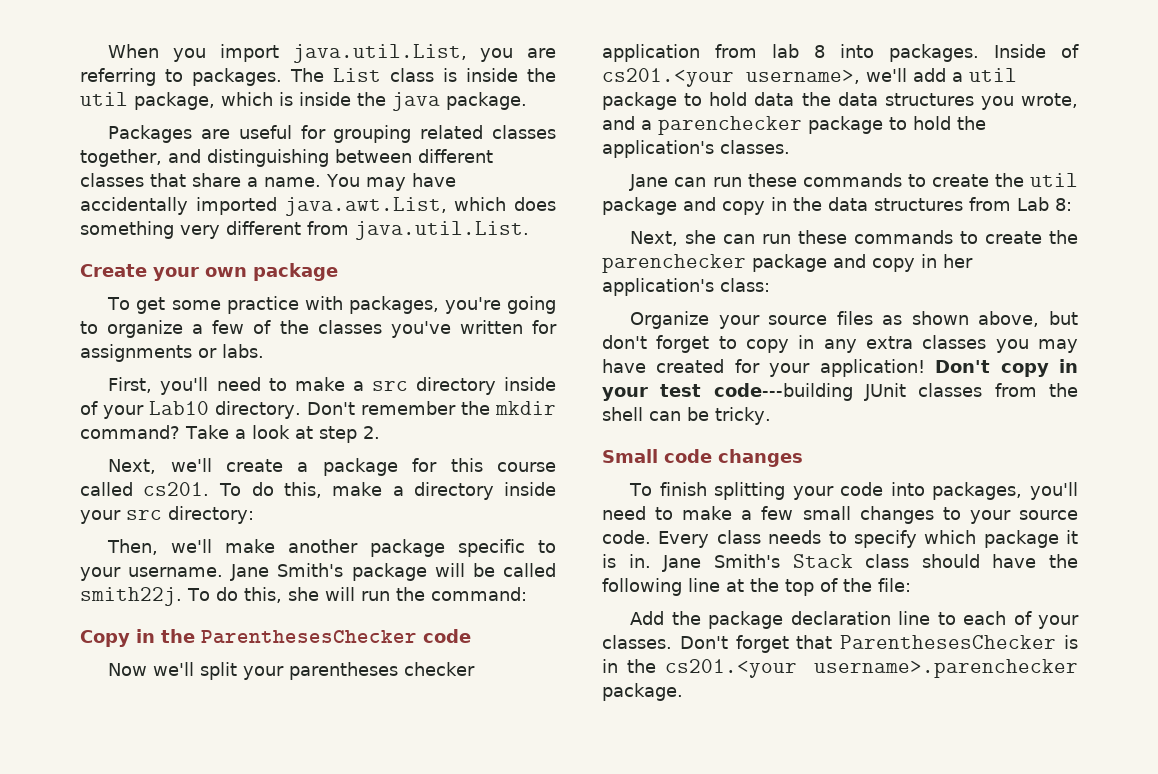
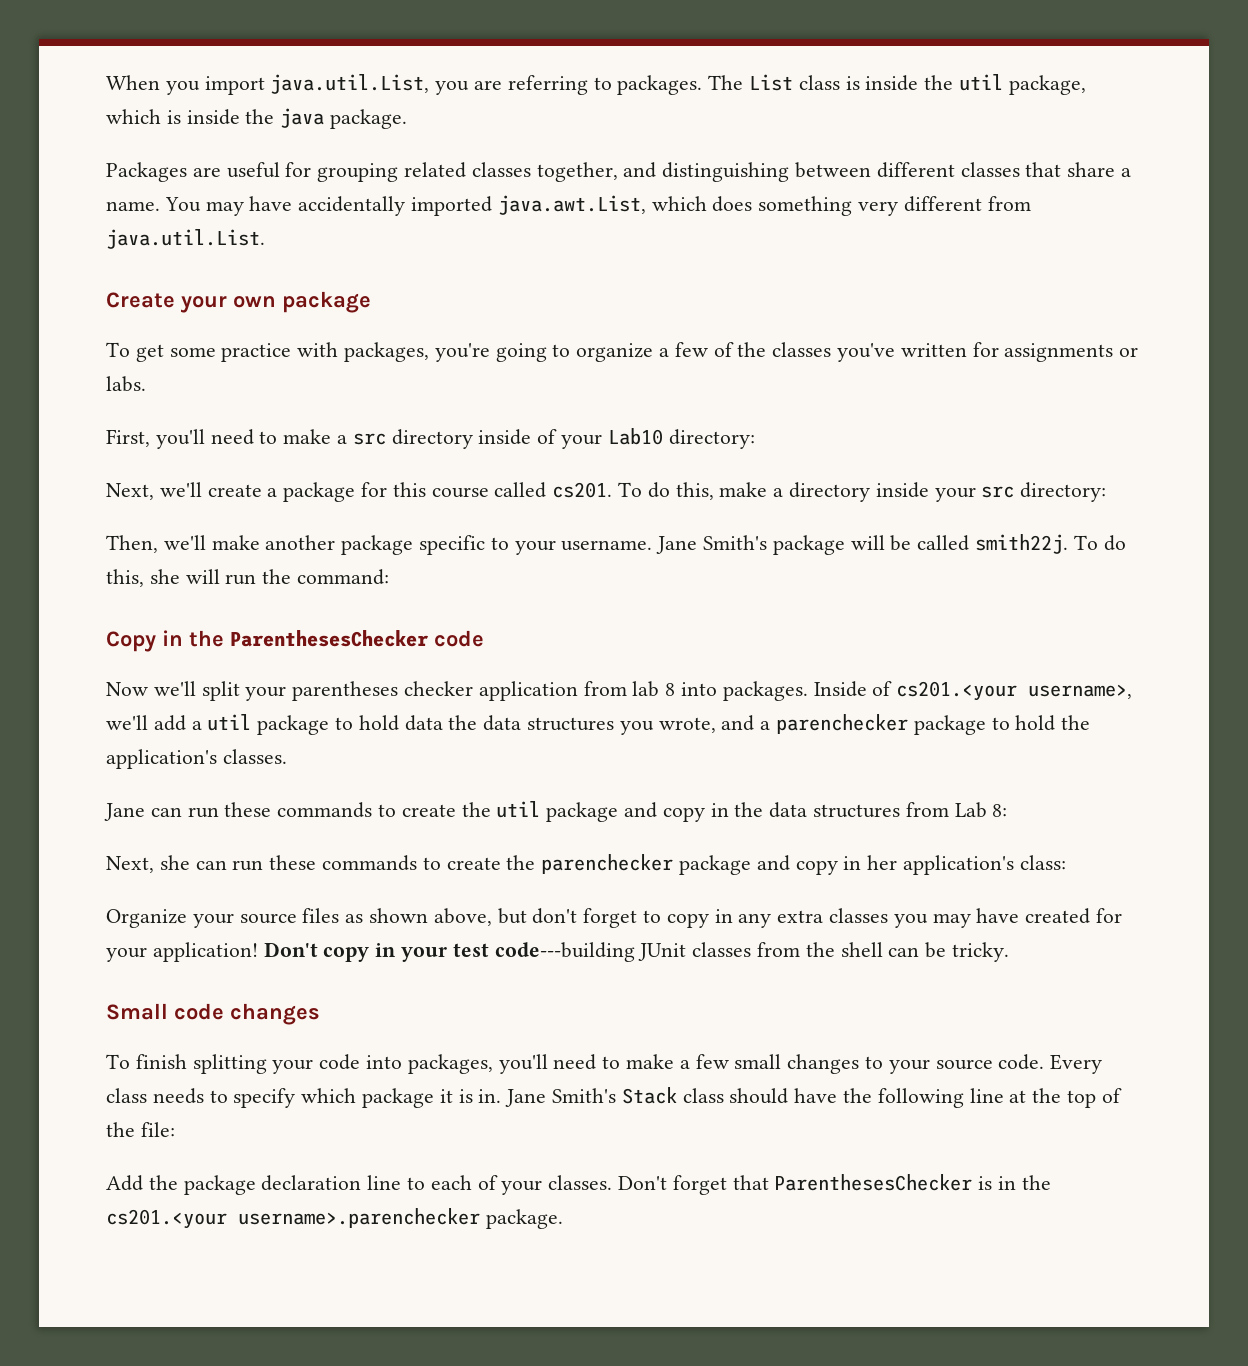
[215,401,556,419] [80,425,380,443] directory. Don't remember the mkdir command? Take a look at step 2. -> [668,429,755,449] directory:

